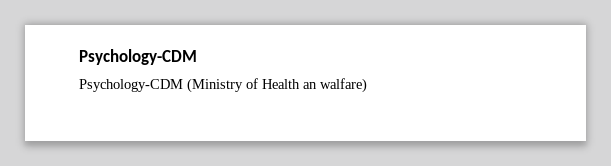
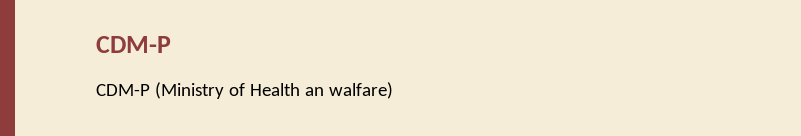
[79,49,197,65] [79,79,183,92] Psychology-CDM // Psychology-CDM -> [96,36,171,53] [96,84,150,96] CDM-P // CDM-P

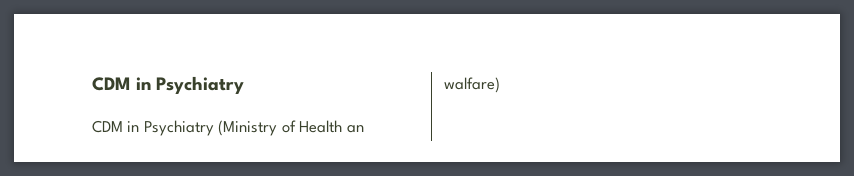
[96,36,171,53] [96,84,150,96] CDM-P // CDM-P -> [92,76,245,94] [92,120,214,136] CDM in Psychiatry // CDM in Psychiatry

